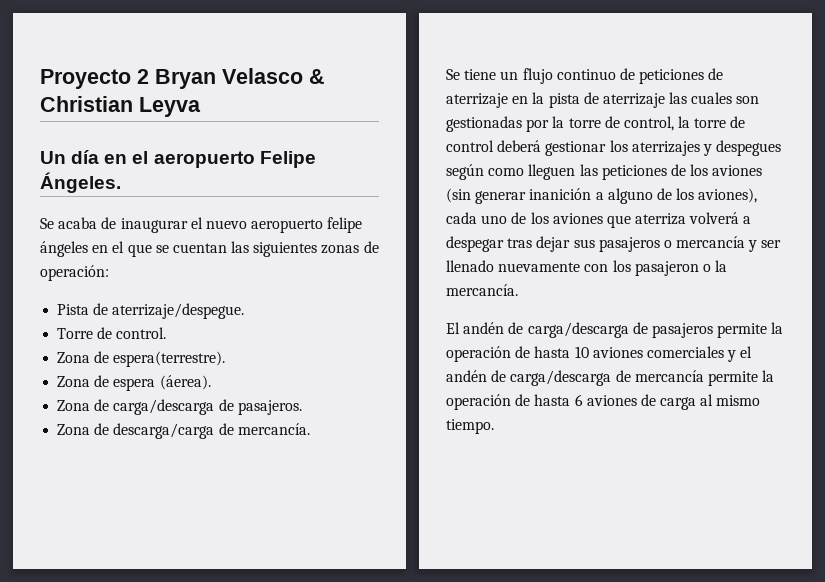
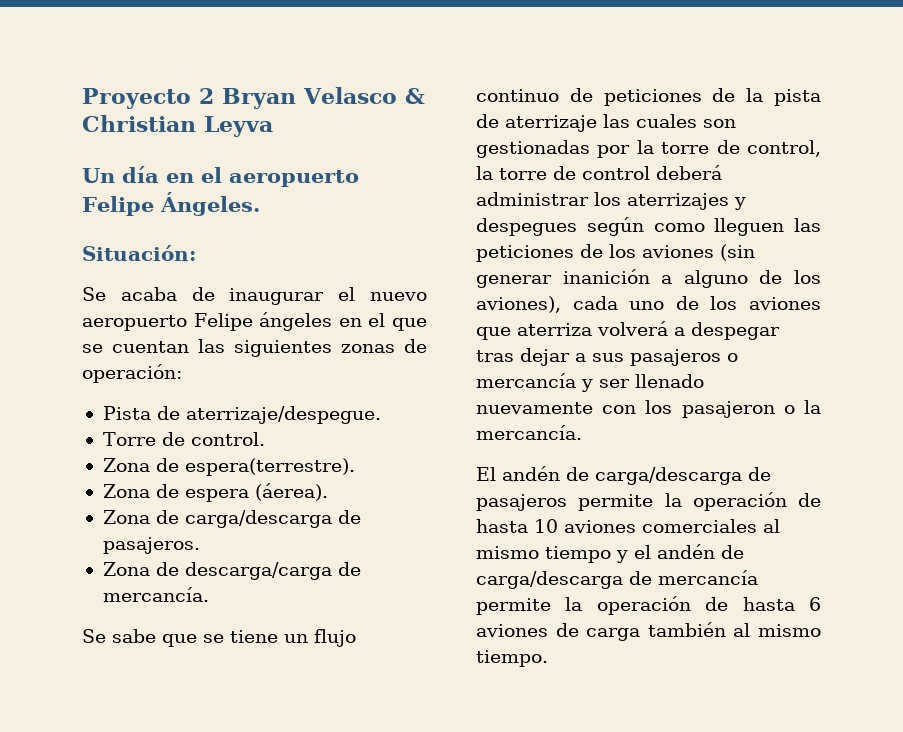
(121, 182) none -> [82,245,196,261] // Situación:
[327,217,363,233] felipe -> [193,313,253,331] Felipe
(460, 74) none -> [112,629,224,647] sabe que se
[446,93,529,108] aterrizaje en -> (736, 95) none
[545,141,607,156] gestionar -> [476,192,589,206] administrar
(571, 244) none -> [575,353,586,362] a
(724, 352) none -> [763,519,780,533] [476,546,611,563] al mismo tiempo
(697, 403) none -> [647,622,726,637] también

